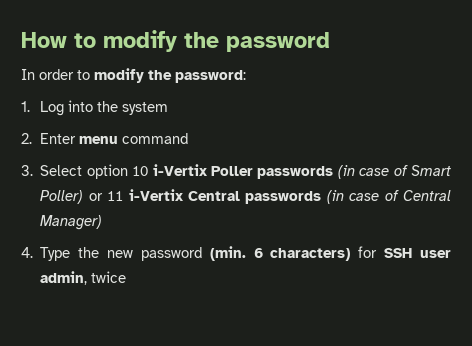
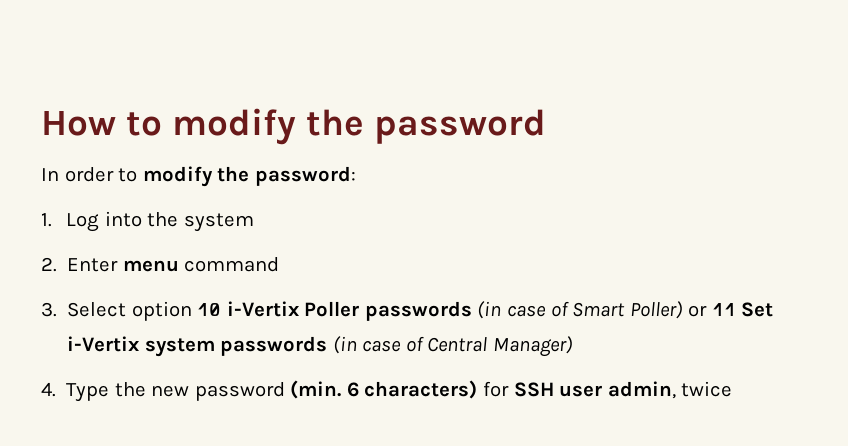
[128,189,240,201] i-Vertix Central -> [741,302,774,317] [67,336,215,357] Set i-Vertix system

